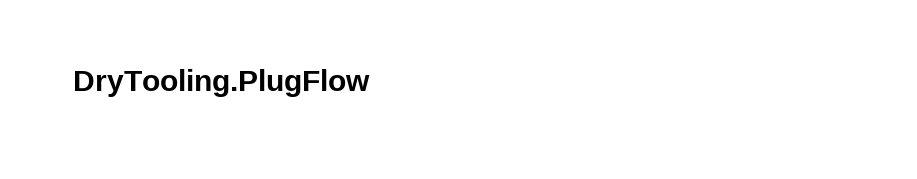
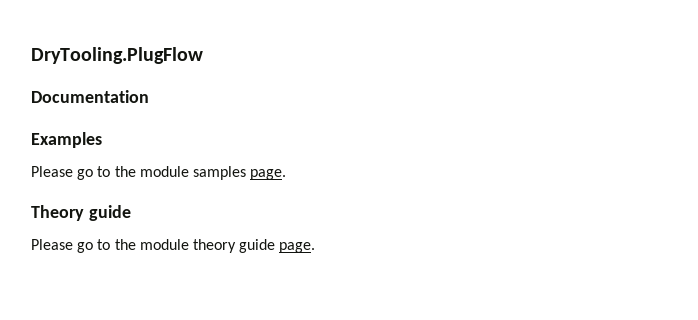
(370, 83) none -> [31,90,149,103] [31,132,102,148] [31,166,287,180] [31,205,131,221] [31,239,316,253] // Documentation // Examples // Please go to the module samples page. // Theory guide // Please go to the module theory guide page.

